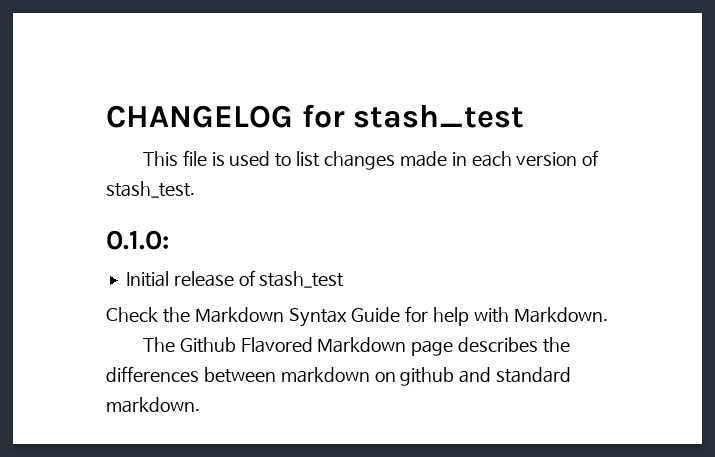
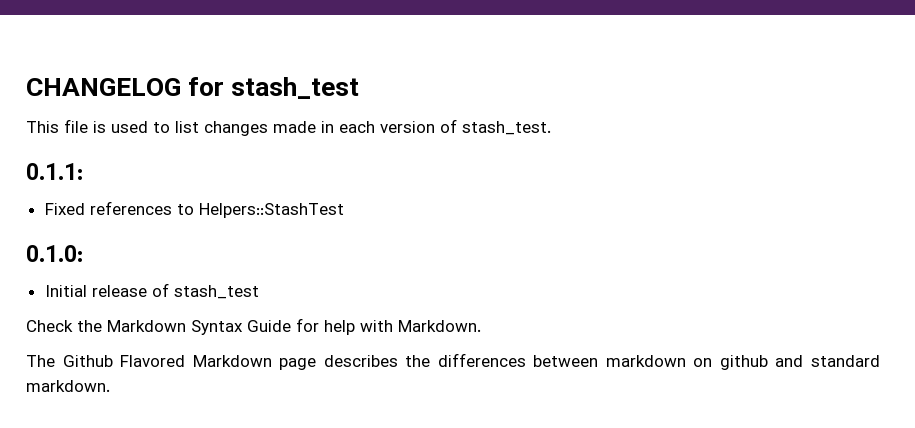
(195, 189) none -> [26,163,83,180] [44,201,344,218] // 0.1.1: // Fixed references to Helpers::StashTest

